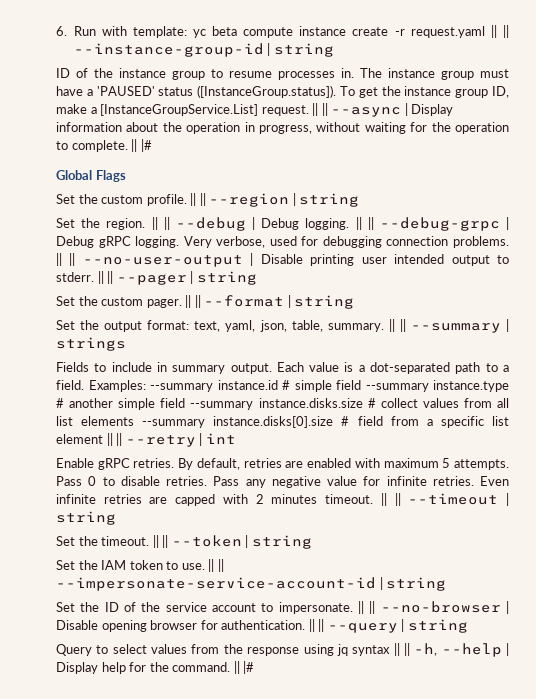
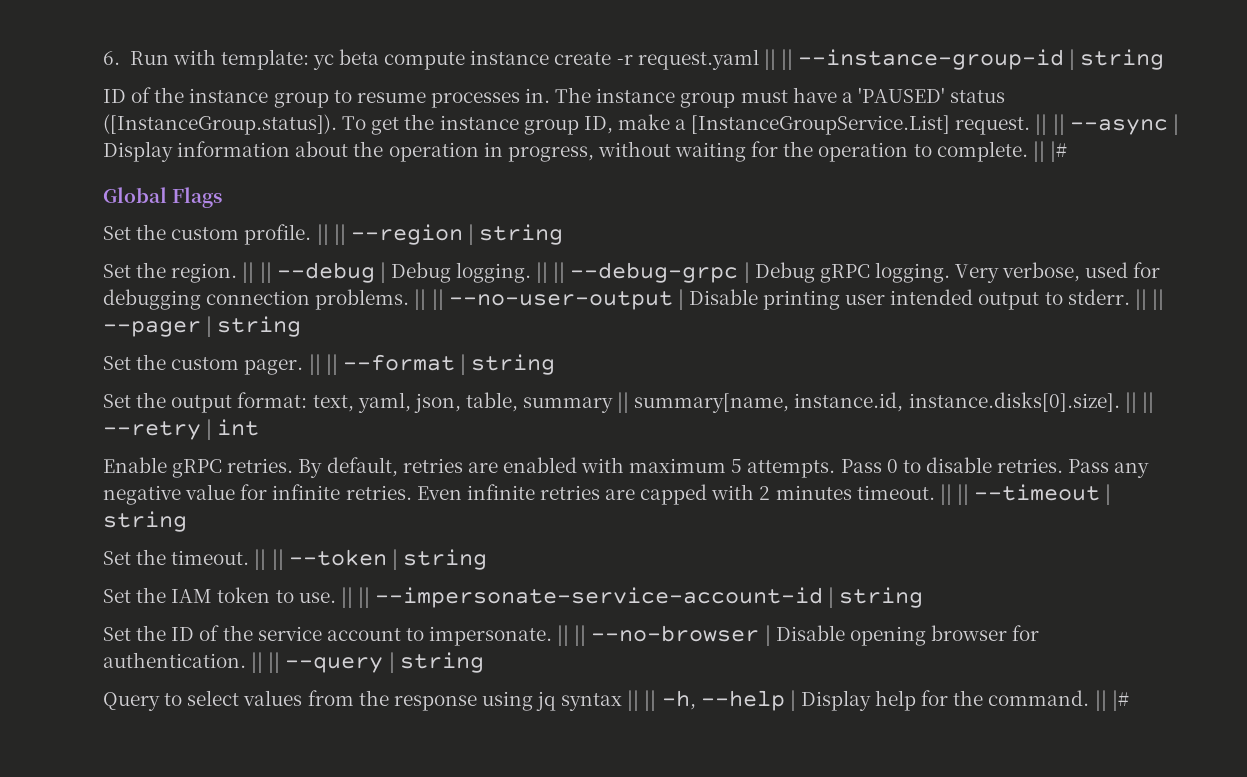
[327,319,509,333] [56,337,126,351] [56,362,510,374] [56,380,509,392] [56,398,510,410] [56,416,509,428] [56,434,103,444] summary. || || --summary | strings // Fields to include in summary output. Each value is a dot-separated path to a field. Examples: --summary instance.id # simple field --summary instance.type # another simple field --summary instance.disks.size # collect values from all list elements --summary instance.disks[0].size # field from a specific list element -> [523,392,1120,413] summary || summary[name, instance.id, instance.disks[0].size].

